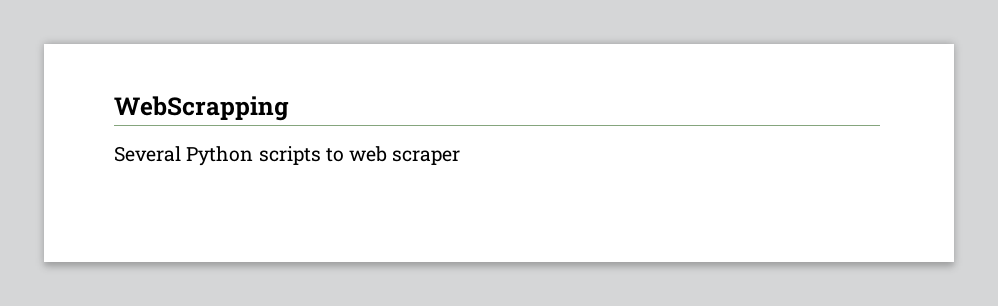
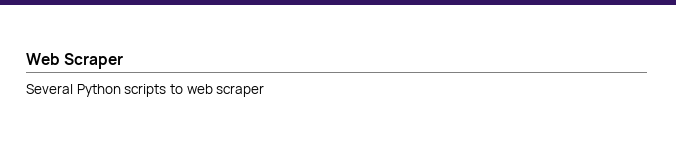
[114,96,289,121] WebScrapping -> [26,53,124,69] Web Scraper

